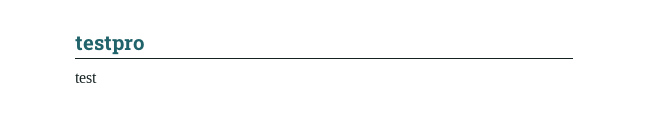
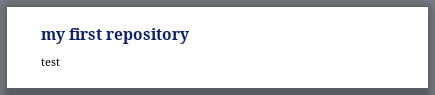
[75,36,144,55] testpro -> [41,28,190,44] my first repository

